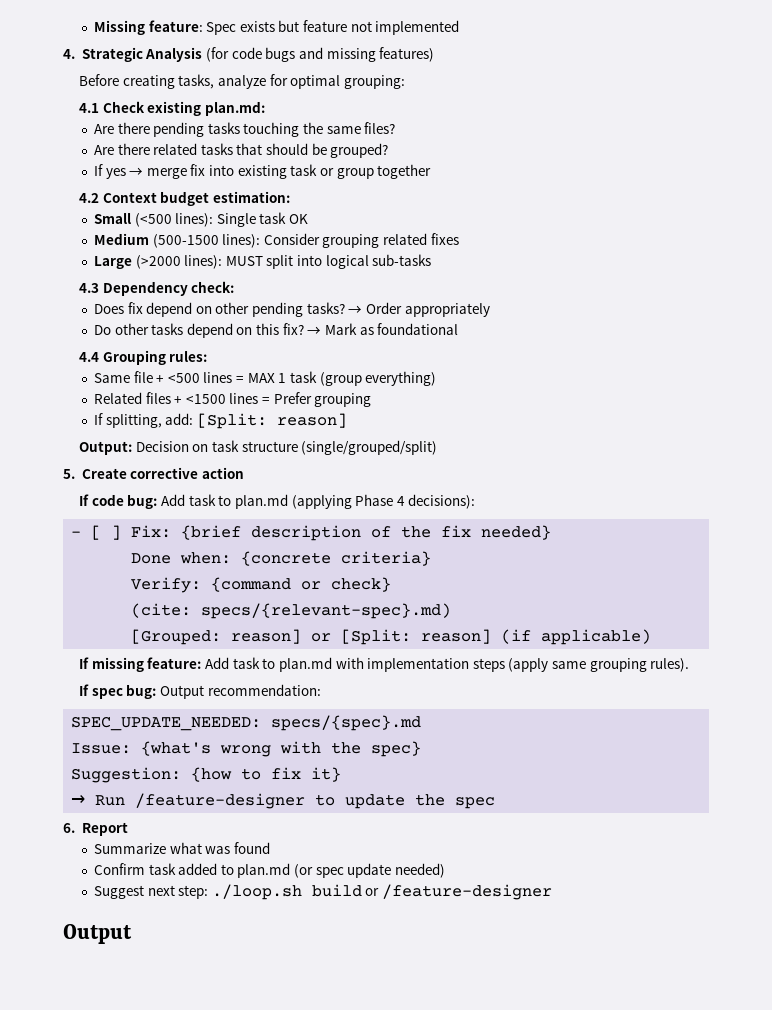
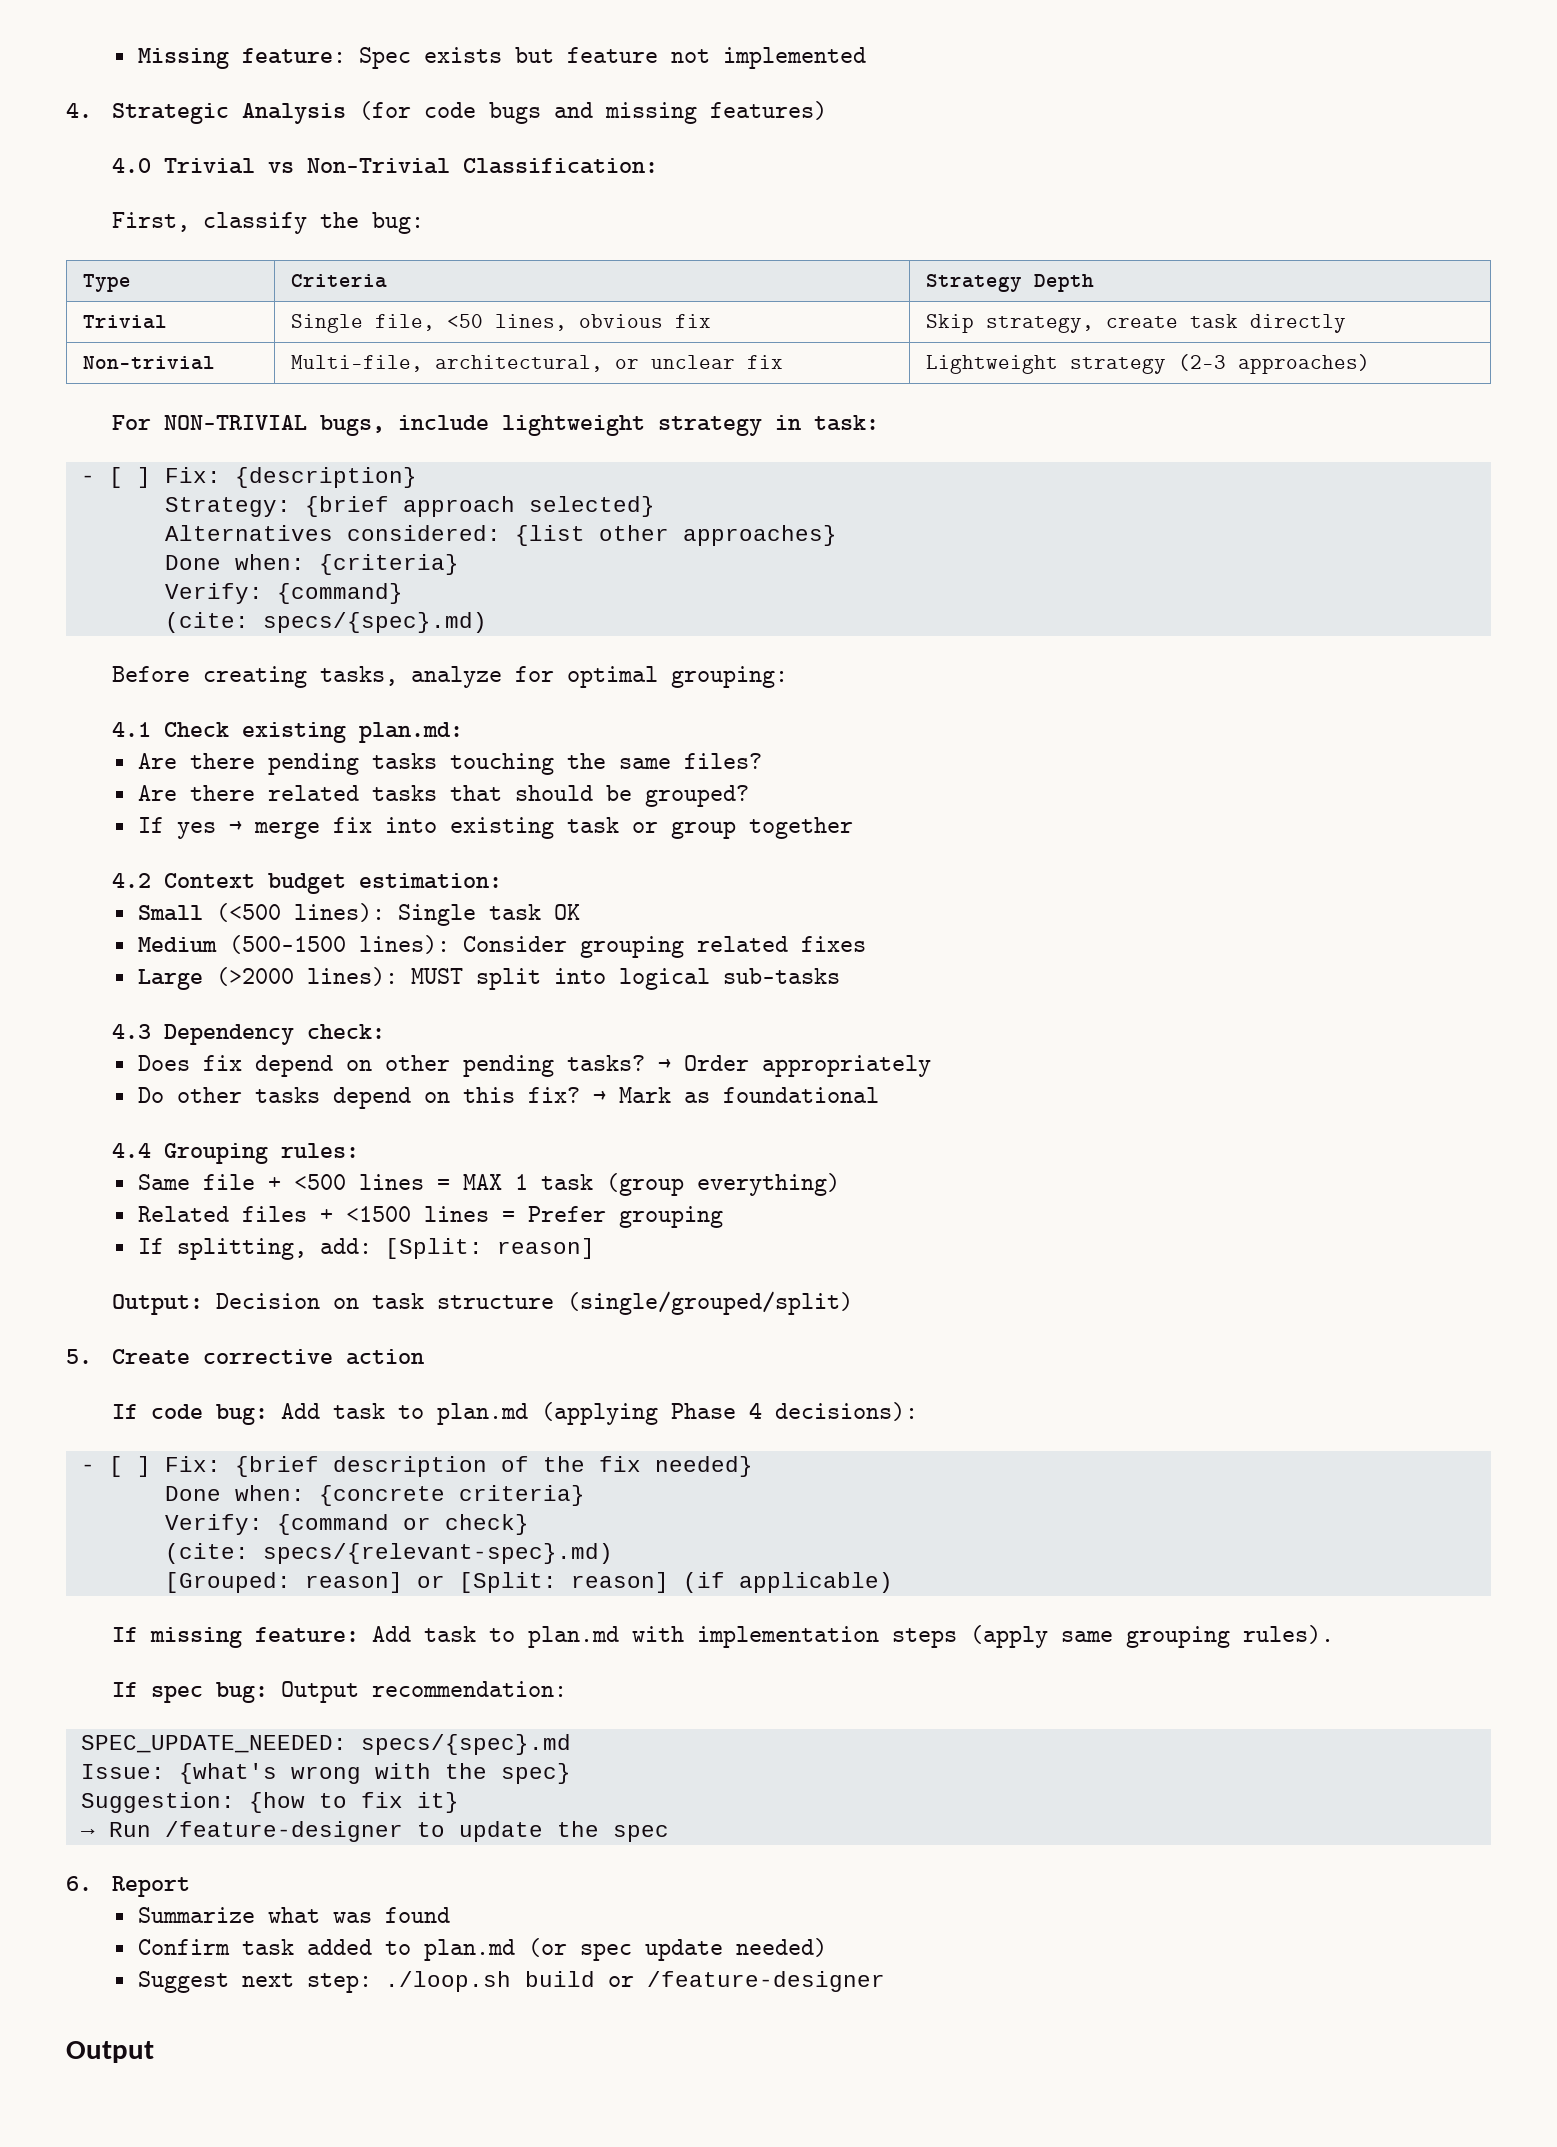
(435, 54) none -> [111,158,658,174] [111,212,424,234] [83,274,132,292] [291,274,388,288] [926,274,1095,292] [83,315,168,329] [291,314,712,333] [926,314,1347,333] [83,356,216,370] [291,355,784,372] [926,354,1371,374] [111,415,879,436] [80,467,417,488] [164,496,655,517] [164,525,837,546] [164,554,459,575] [164,583,403,604] [164,612,487,633] // 4.0 Trivial vs Non-Trivial Classification: // First, classify the bug: // Type | Criteria | Strategy Depth // Trivial | Single file, <50 lines, obvious fix | Skip strategy, create task directly // Non-trivial | Multi-file, architectural, or unclear fix | Lightweight strategy (2-3 approaches) // For NON-TRIVIAL bugs, include lightweight strategy in task: // - [ ] Fix: {description} // Strategy: {brief approach selected} // Alternatives considered: {list other approaches} // Done when: {criteria} // Verify: {command} // (cite: specs/{spec}.md)

